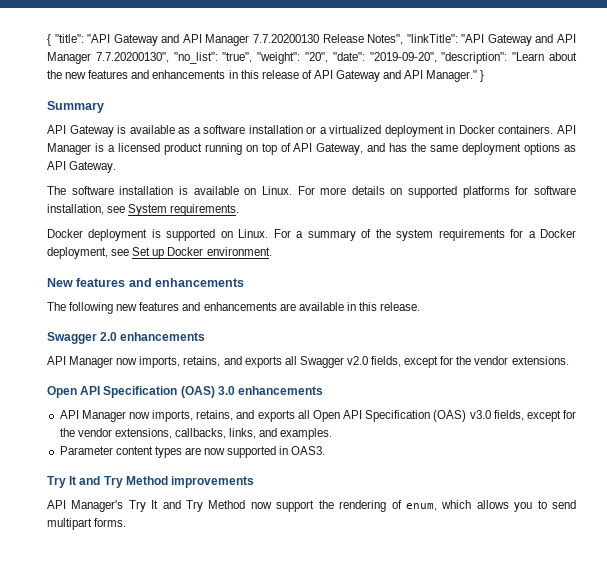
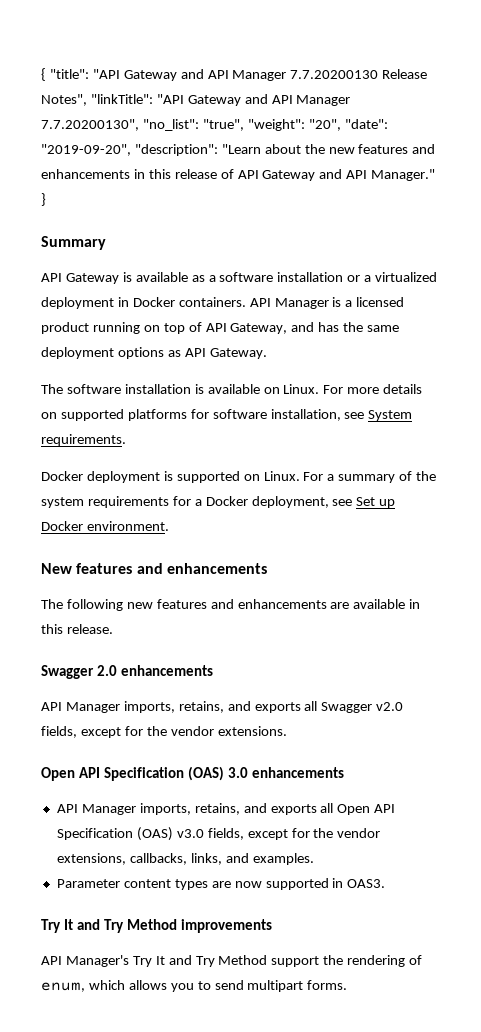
[116,358,138,365] now -> (120, 707) none
[128,412,150,419] now -> (136, 809) none
[250,502,272,509] now -> (268, 960) none

